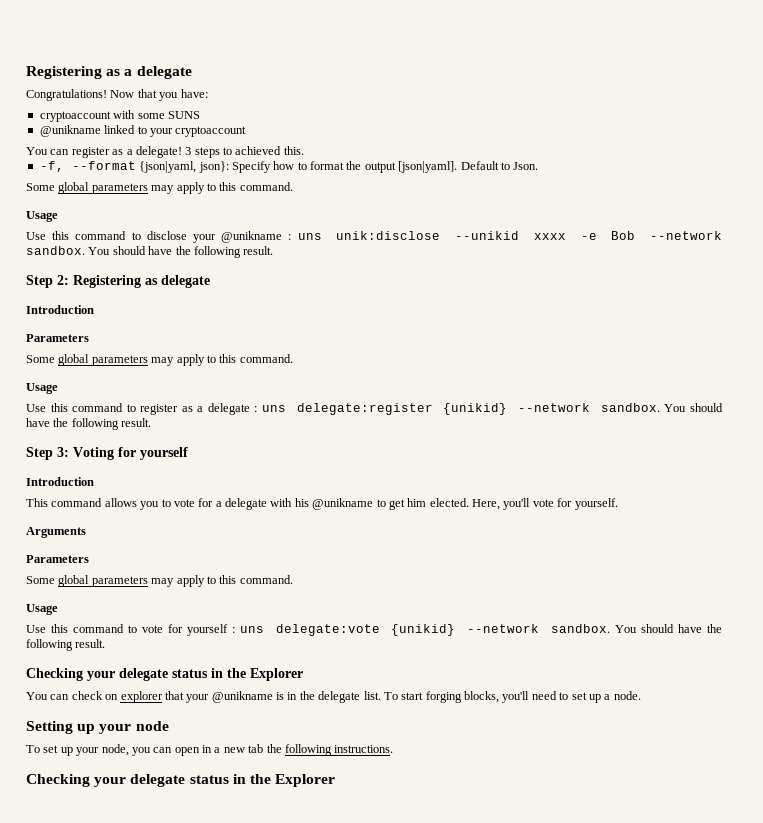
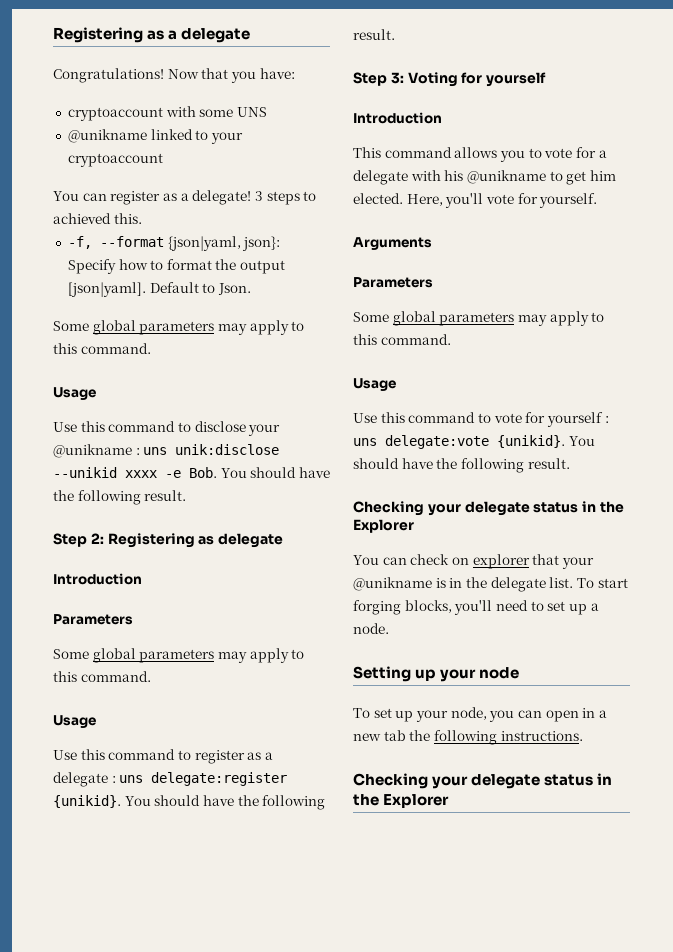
[167,111,200,119] SUNS -> [236,107,267,117] UNS
[611,231,723,240] [26,246,85,255] Bob --network sandbox. -> [189,467,217,478] Bob.
[443,403,660,415] {unikid} --network sandbox. -> [53,795,121,808] {unikid}.
[391,624,611,636] {unikid} --network sandbox. -> [497,435,565,448] {unikid}.

